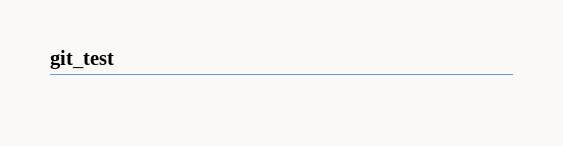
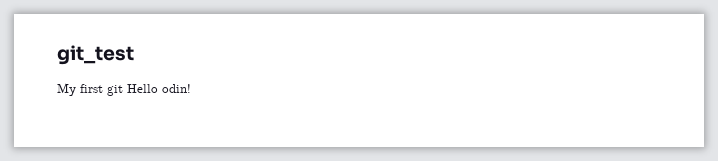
(114, 59) none -> [57,83,191,96] // My first git Hello odin!

